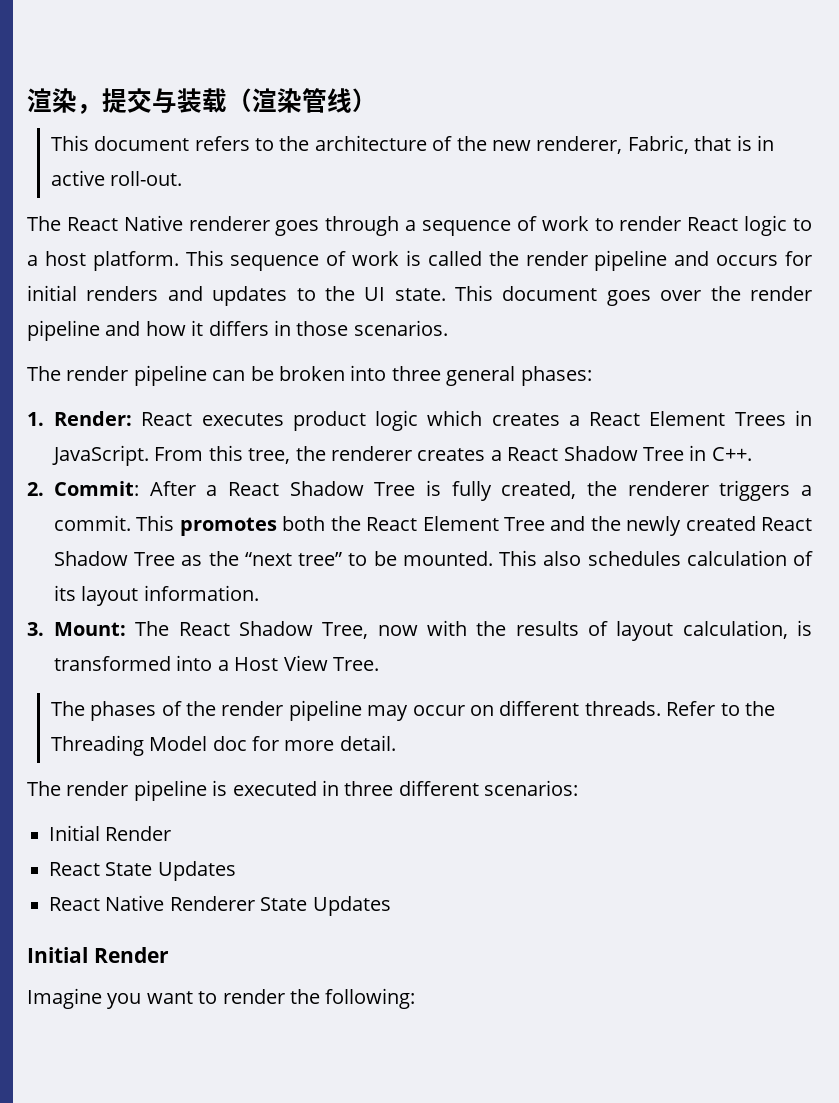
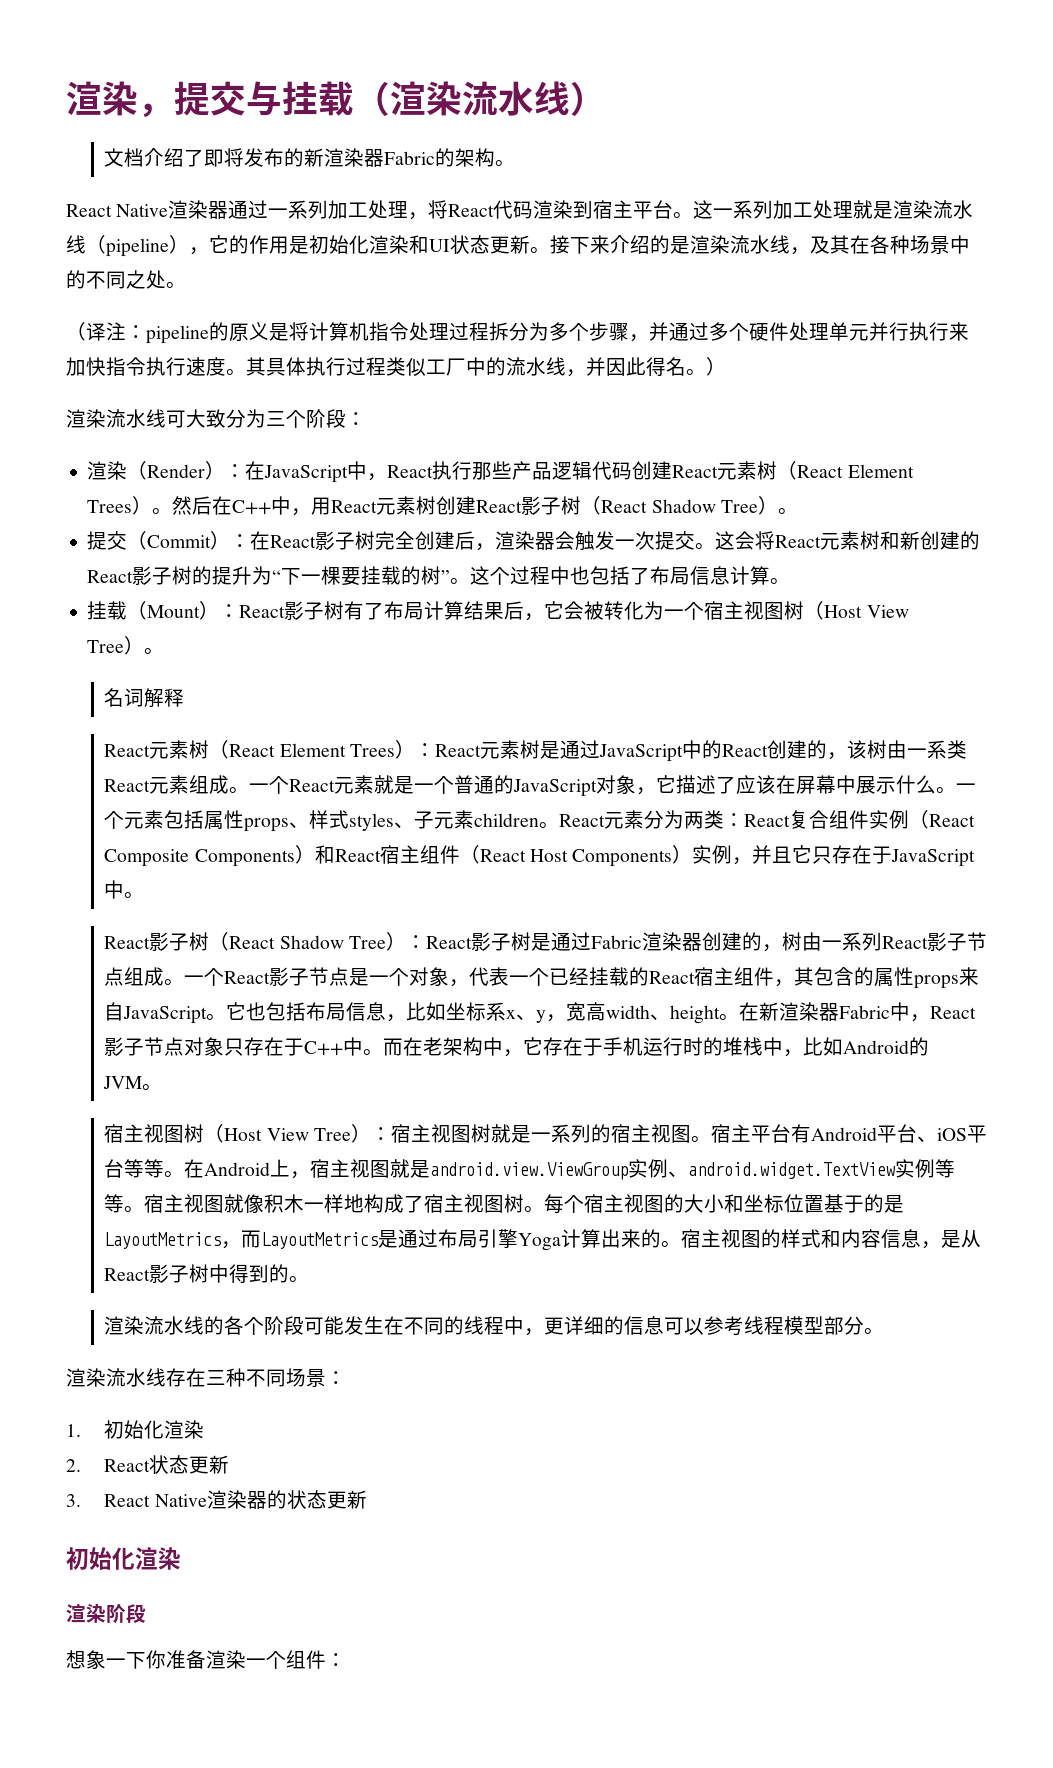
[177,88,202,113] 装 -> [282,81,318,115] 挂
[302,88,327,113] 管 -> [462,81,534,116] 流水
[50,135,775,154] [50,170,183,186] [27,215,813,236] [27,250,812,271] [27,285,812,306] [27,320,448,341] [27,365,592,386] [27,410,813,431] [52,445,752,466] [27,480,812,501] [54,515,812,536] [54,550,813,566] [54,585,259,606] [27,620,812,641] [54,655,379,671] [50,700,776,721] [50,735,396,756] [27,780,579,801] [49,825,172,841] [49,861,236,881] [49,895,391,916] [27,947,169,963] [27,988,416,1009] This document refers to the architecture of the new renderer, Fabric, that is in active roll-out. // The React Native renderer goes through a sequence of work to render React logic to a host platform. This sequence of work is called the render pipeline and occurs for initial renders and updates to the UI state. This document goes over the render pipeline and how it differs in those scenarios. // The render pipeline can be broken into three general phases: // 1. Render: React executes product logic which creates a React Element Trees in JavaScript. From this tree, the renderer creates a React Shadow Tree in C++. // 2. Commit: After a React Shadow Tree is fully created, the renderer triggers a commit. This promotes both the React Element Tree and the newly created React Shadow Tree as the “next tree” to be mounted. This also schedules calculation of its layout information. // 3. Mount: The React Shadow Tree, now with the results of layout calculation, is transformed into a Host View Tree. // The phases of the render pipeline may occur on different threads. Refer to the Threading Model doc for more detail. // The render pipeline is executed in three different scenarios: // Initial Render // React State Updates // React Native Renderer State Updates // Initial Render // Imagine you want to render the following: -> [104,148,516,167] [66,200,974,220] [66,235,970,257] [66,270,186,289] [66,322,969,344] [66,357,726,377] [66,409,366,428] [87,461,914,483] [87,496,798,516] [87,531,981,551] [87,566,791,586] [87,601,909,621] [87,636,165,655] [104,688,185,708] [104,740,967,762] [104,775,977,797] [104,810,976,832] [104,845,976,867] [104,880,145,899] [104,932,987,952] [104,967,980,989] [104,1002,977,1024] [104,1037,930,1057] [103,1076,163,1090] [104,1124,987,1143] [104,1159,956,1180] [104,1194,905,1214] [104,1229,982,1251] [104,1264,310,1283] [104,1316,885,1336] [66,1368,346,1387] [66,1420,205,1439] [66,1455,230,1474] [66,1490,367,1509] [66,1547,181,1570] [66,1603,146,1623] [66,1650,346,1669] 文档介绍了即将发布的新渲染器Fabric的架构。 // React Native渲染器通过一系列加工处理，将React代码渲染到宿主平台。这一系列加工处理就是渲染流水线（pipeline），它的作用是初始化渲染和UI状态更新。接下来介绍的是渲染流水线，及其在各种场景中的不同之处。 // （译注：pipeline的原义是将计算机指令处理过程拆分为多个步骤，并通过多个硬件处理单元并行执行来加快指令执行速度。其具体执行过程类似工厂中的流水线，并因此得名。） // 渲染流水线可大致分为三个阶段： // 渲染（Render）：在JavaScript中，React执行那些产品逻辑代码创建React元素树（React Element Trees）。然后在C++中，用React元素树创建React影子树（React Shadow Tree）。 // 提交（Commit）：在React影子树完全创建后，渲染器会触发一次提交。这会将React元素树和新创建的React影子树的提升为“下一棵要挂载的树”。这个过程中也包括了布局信息计算。 // 挂载（Mount）：React影子树有了布局计算结果后，它会被转化为一个宿主视图树（Host View Tree）。 // 名词解释 // React元素树（React Element Trees）：React元素树是通过JavaScript中的React创建的，该树由一系类React元素组成。一个React元素就是一个普通的JavaScript对象，它描述了应该在屏幕中展示什么。一个元素包括属性props、样式styles、子元素children。React元素分为两类：React复合组件实例（React Composite Components）和React宿主组件（React Host Components）实例，并且它只存在于JavaScript中。 // React影子树（React Shadow Tree）：React影子树是通过Fabric渲染器创建的，树由一系列React影子节点组成。一个React影子节点是一个对象，代表一个已经挂载的React宿主组件，其包含的属性props来自JavaScript。它也包括布局信息，比如坐标系x、y，宽高width、height。在新渲染器Fabric中，React影子节点对象只存在于C++中。而在老架构中，它存在于手机运行时的堆栈中，比如Android的JVM。 // 宿主视图树（Host View Tree）：宿主视图树就是一系列的宿主视图。宿主平台有Android平台、iOS平台等等。在Android上，宿主视图就是android.view.ViewGroup实例、android.widget.TextView实例等等。宿主视图就像积木一样地构成了宿主视图树。每个宿主视图的大小和坐标位置基于的是LayoutMetrics，而LayoutMetrics是通过布局引擎Yoga计算出来的。宿主视图的样式和内容信息，是从React影子树中得到的。 // 渲染流水线的各个阶段可能发生在不同的线程中，更详细的信息可以参考线程模型部分。 // 渲染流水线存在三种不同场景： // 1.初始化渲染 // 2. React状态更新 // 3. React Native渲染器的状态更新 // 初始化渲染 // 渲染阶段 // 想象一下你准备渲染一个组件：

